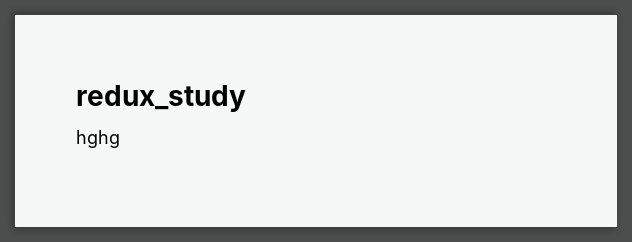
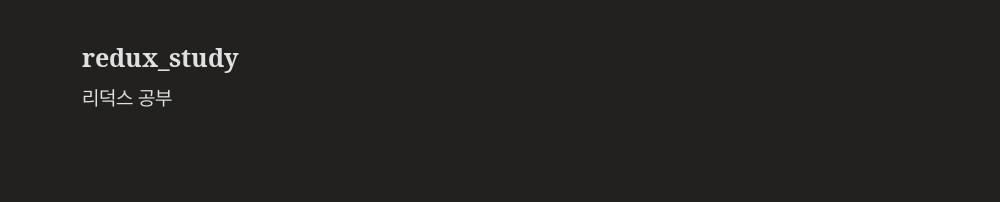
[76,130,120,148] hghg -> [82,89,173,107] 리덕스 공부

